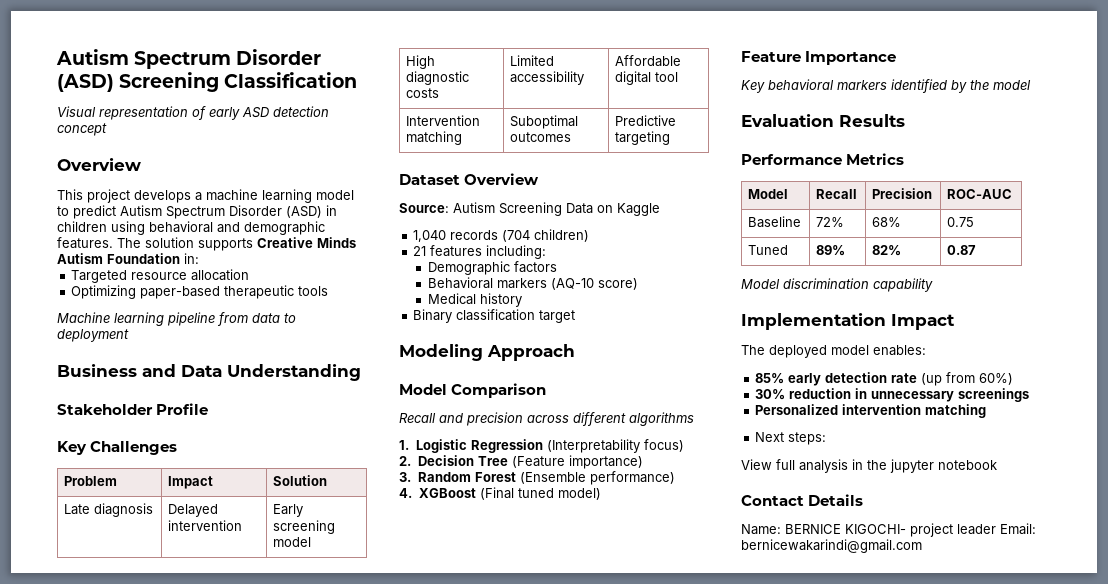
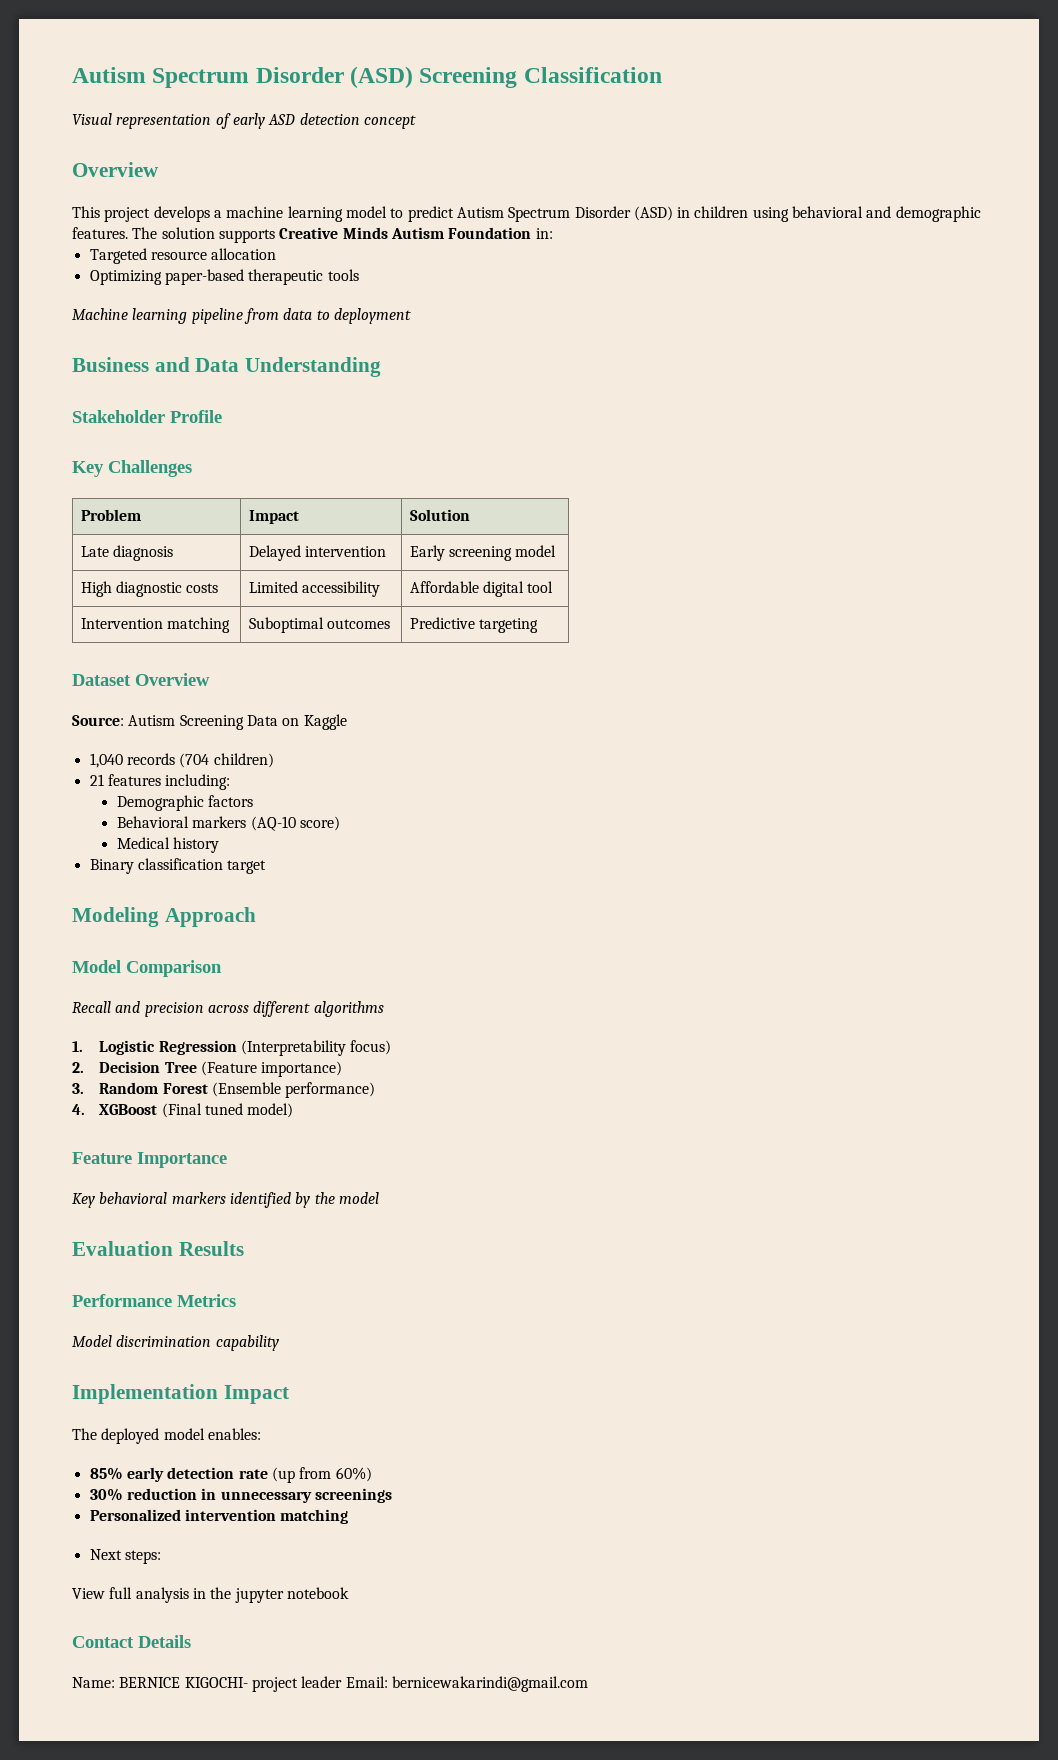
[748,189,789,199] [816,189,858,199] [872,188,933,199] [947,189,1013,199] [748,216,802,228] [816,217,845,227] [872,217,902,227] [947,217,975,227] [748,245,789,255] [816,245,846,256] [872,245,902,256] [947,245,977,255] // Model | Recall | Precision | ROC-AUC // Baseline | 72% | 68% | 0.75 // Tuned | 89% | 82% | 0.87 -> (236, 1300) none

